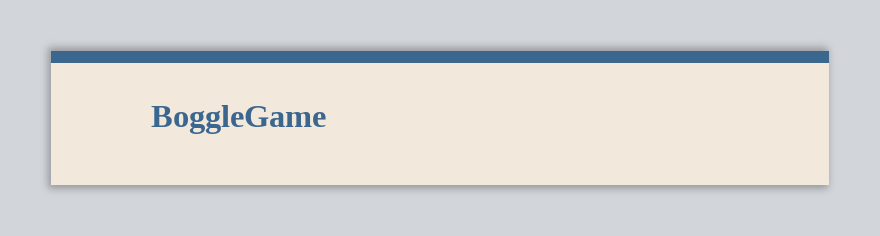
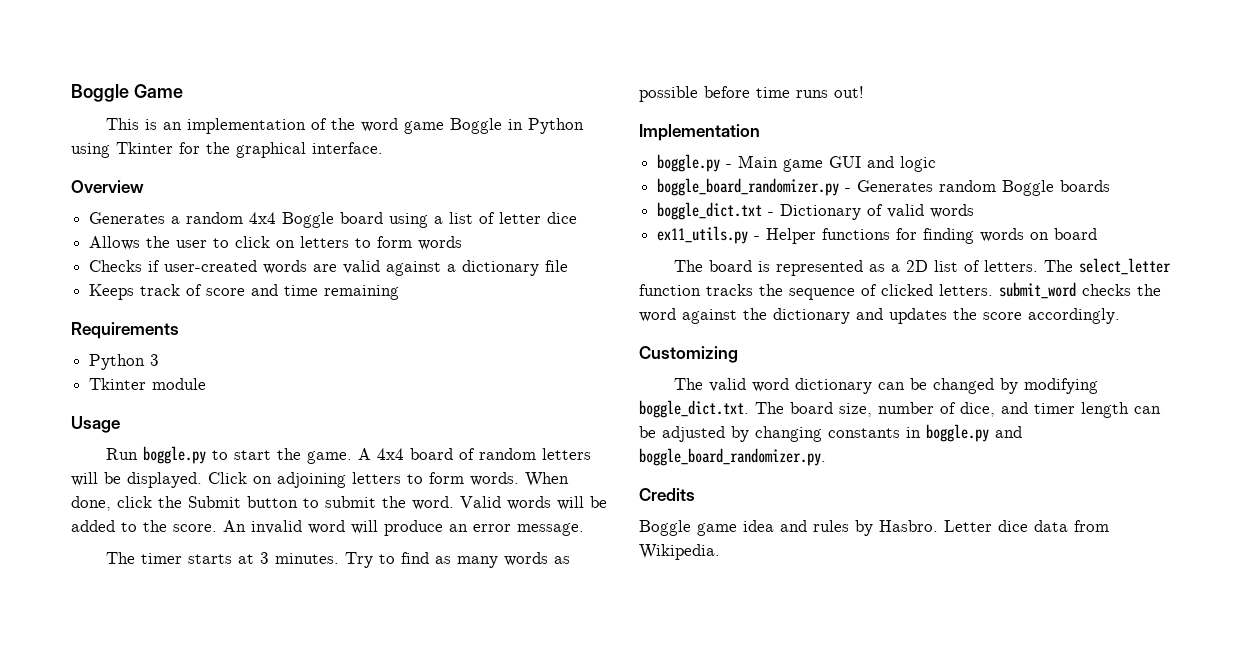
[151,105,326,134] BoggleGame -> [71,84,183,102] [105,118,584,134] [71,142,383,158] [71,180,144,193] [89,212,578,228] [89,236,463,250] [89,260,569,276] [89,284,400,300] [71,322,179,339] [89,354,160,370] [89,378,207,390] [71,416,120,433] [105,446,591,464] [71,472,569,488] [71,496,607,511] [71,520,584,536] [105,552,570,568] [639,86,864,102] [639,124,760,141] [657,154,937,172] [657,178,1111,196] [657,202,975,220] [657,226,1098,244] [673,258,1171,276] [639,282,1161,300] [639,308,1120,324] [639,346,738,363] [673,378,1098,394] [639,400,1161,418] [639,424,1022,442] [639,448,826,466] [639,488,695,501] [639,520,1109,536] [639,544,720,560] Boggle Game // This is an implementation of the word game Boggle in Python using Tkinter for the graphical interface. // Overview // Generates a random 4x4 Boggle board using a list of letter dice // Allows the user to click on letters to form words // Checks if user-created words are valid against a dictionary file // Keeps track of score and time remaining // Requirements // Python 3 // Tkinter module // Usage // Run boggle.py to start the game. A 4x4 board of random letters will be displayed. Click on adjoining letters to form words. When done, click the Submit button to submit the word. Valid words will be added to the score. An invalid word will produce an error message. // The timer starts at 3 minutes. Try to find as many words as possible before time runs out! // Implementation // boggle.py - Main game GUI and logic // boggle_board_randomizer.py - Generates random Boggle boards // boggle_dict.txt - Dictionary of valid words // ex11_utils.py - Helper functions for finding words on board // The board is represented as a 2D list of letters. The select_letter function tracks the sequence of clicked letters. submit_word checks the word against the dictionary and updates the score accordingly. // Customizing // The valid word dictionary can be changed by modifying boggle_dict.txt. The board size, number of dice, and timer length can be adjusted by changing constants in boggle.py and boggle_board_randomizer.py. // Credits // Boggle game idea and rules by Hasbro. Letter dice data from Wikipedia.

